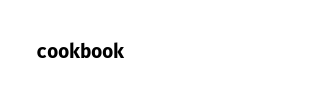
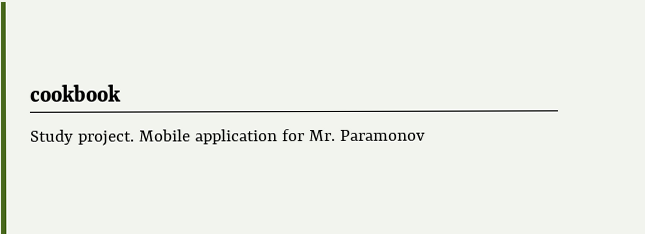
(125, 50) none -> [30,129,426,146] // Study project. Mobile application for Mr. Paramonov

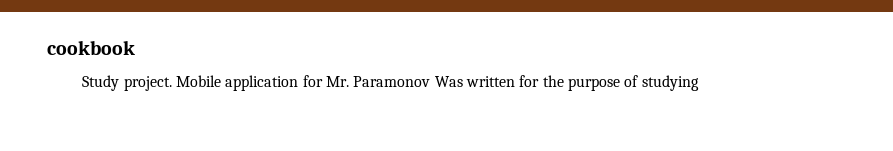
(426, 135) none -> [434,75,699,91] Was written for the purpose of studying

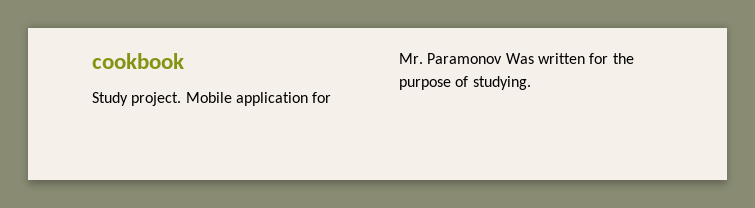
[641,75,699,91] studying -> [472,76,531,90] studying.

